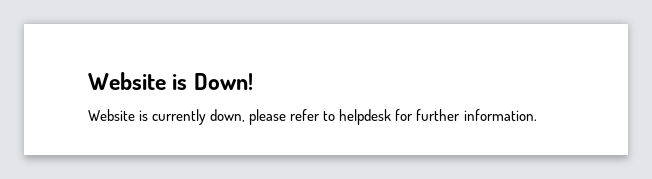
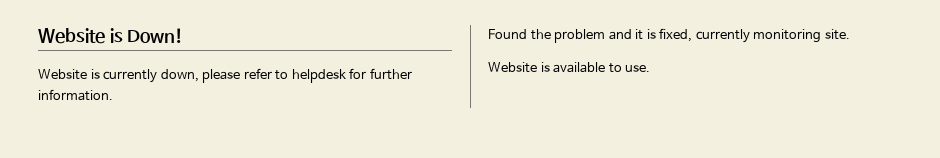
(537, 115) none -> [488,28,850,43] [488,62,651,73] // Found the problem and it is fixed, currently monitoring site. // Website is available to use.

